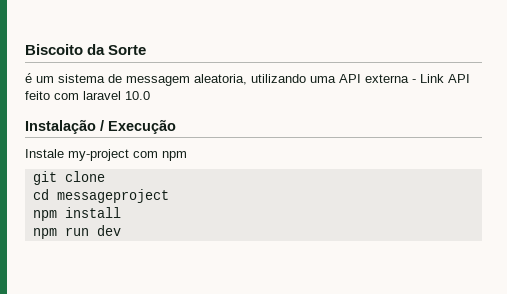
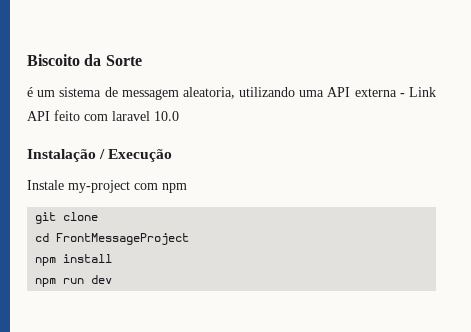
[56,189,169,203] messageproject -> [56,233,190,245] FrontMessageProject

